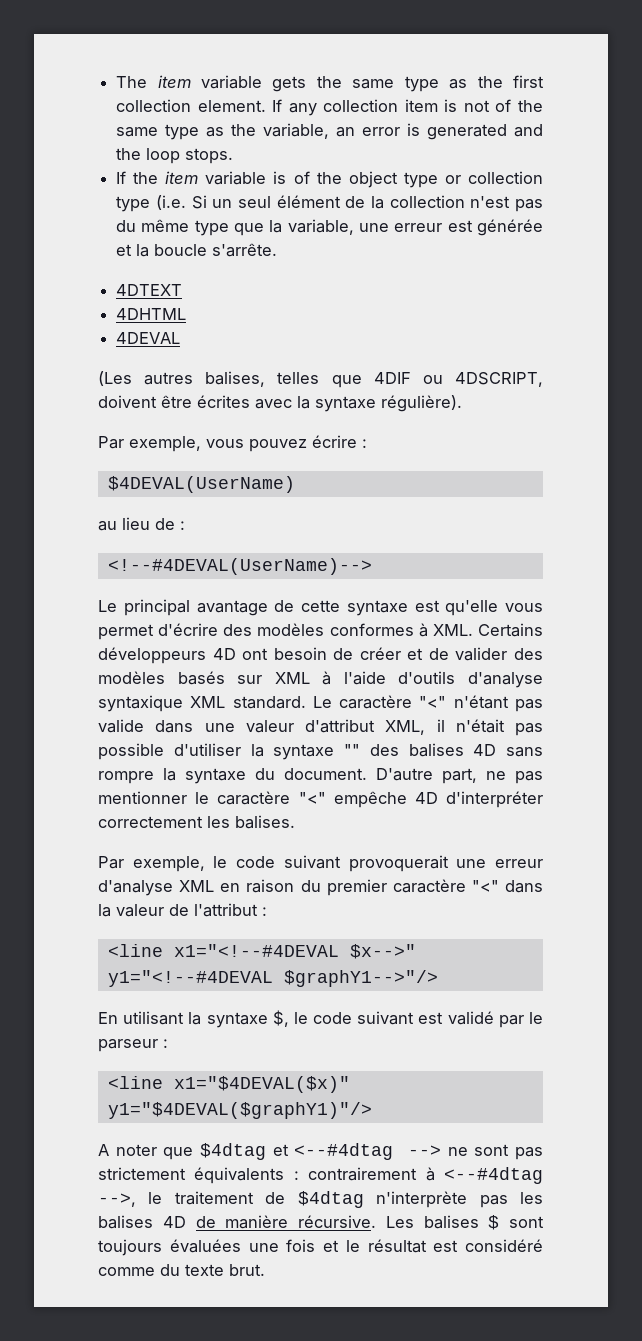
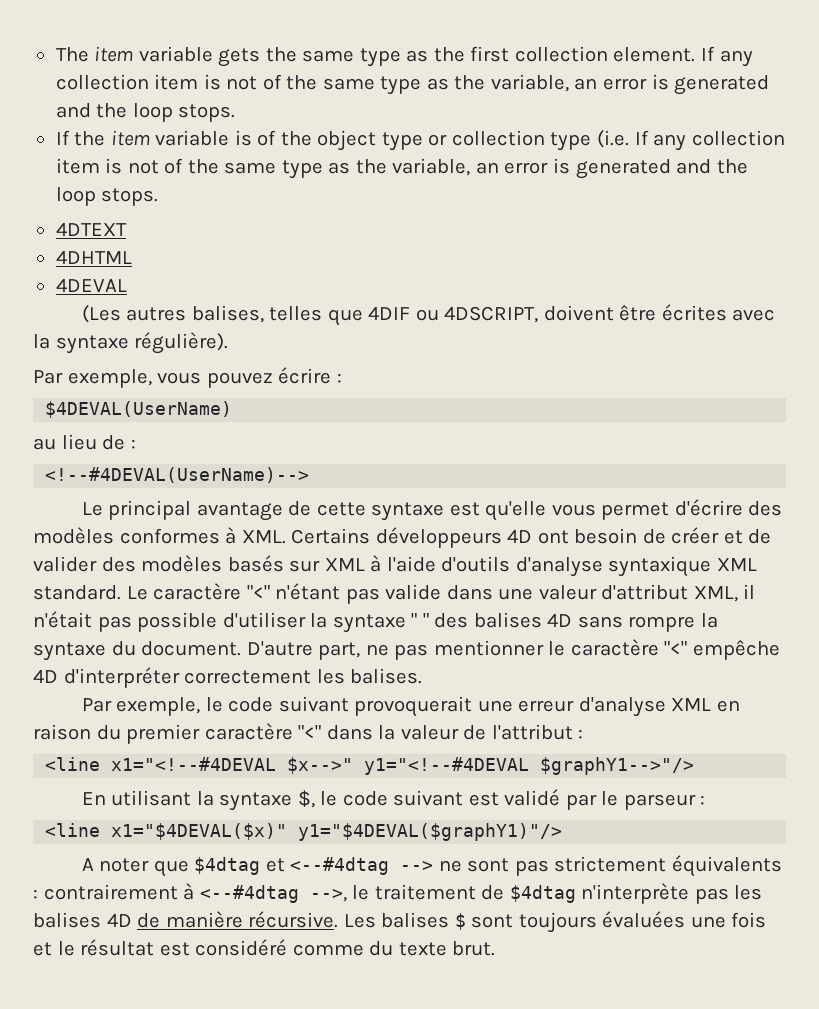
[191,195,543,212] [116,219,543,236] [116,243,278,257] Si un seul élément de la collection n'est pas du même type que la variable, une erreur est générée et la boucle s'arrête. -> [634,130,785,151] [55,158,748,179] [55,187,159,206] If any collection item is not of the same type as the variable, an error is generated and the loop stops.
[344,744,360,756] "" -> [411,613,429,627] " "

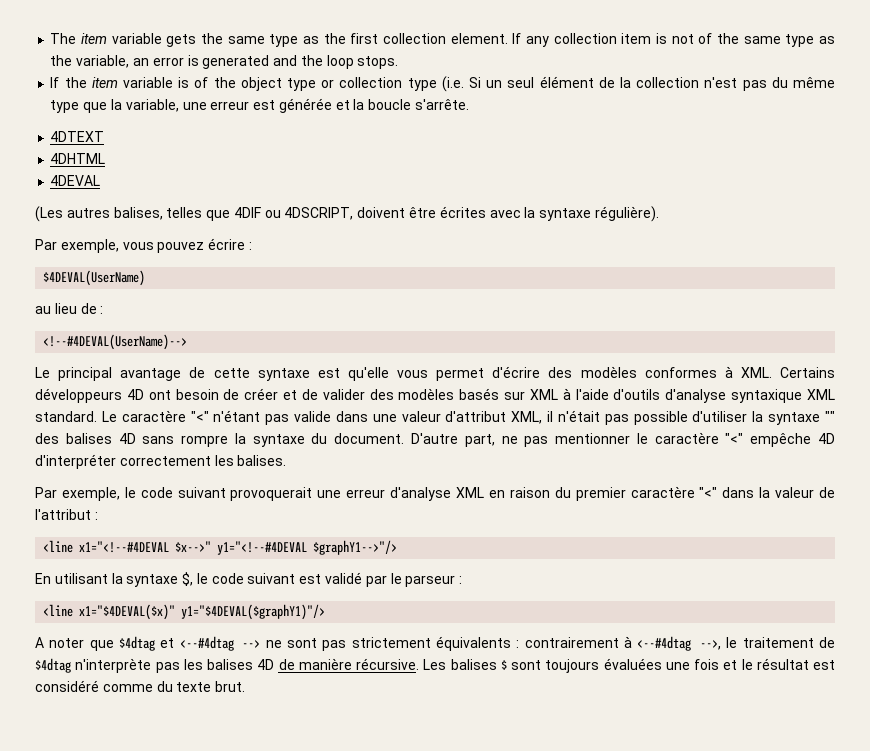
[634,130,785,151] [55,158,748,179] [55,187,159,206] If any collection item is not of the same type as the variable, an error is generated and the loop stops. -> [468,76,836,91] [50,98,469,113] Si un seul élément de la collection n'est pas du même type que la variable, une erreur est générée et la boucle s'arrête.
[411,613,429,627] " " -> [825,411,836,422] ""

